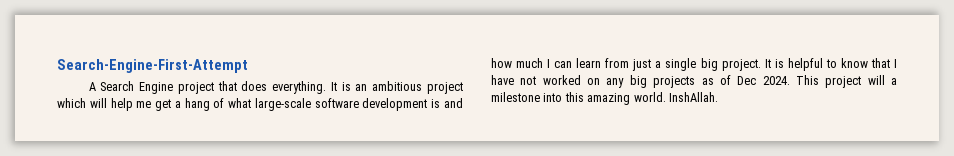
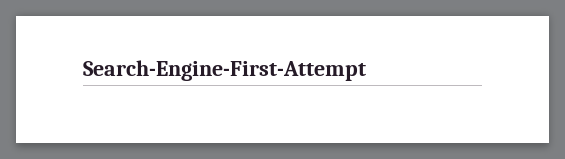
[88,81,463,94] [57,98,464,111] [491,58,897,71] [491,75,897,88] [491,92,718,105] // A Search Engine project that does everything. It is an ambitious project which will help me get a hang of what large-scale software development is and how much I can learn from just a single big project. It is helpful to know that I have not worked on any big projects as of Dec 2024. This project will a milestone into this amazing world. InshAllah. -> (366, 70) none

